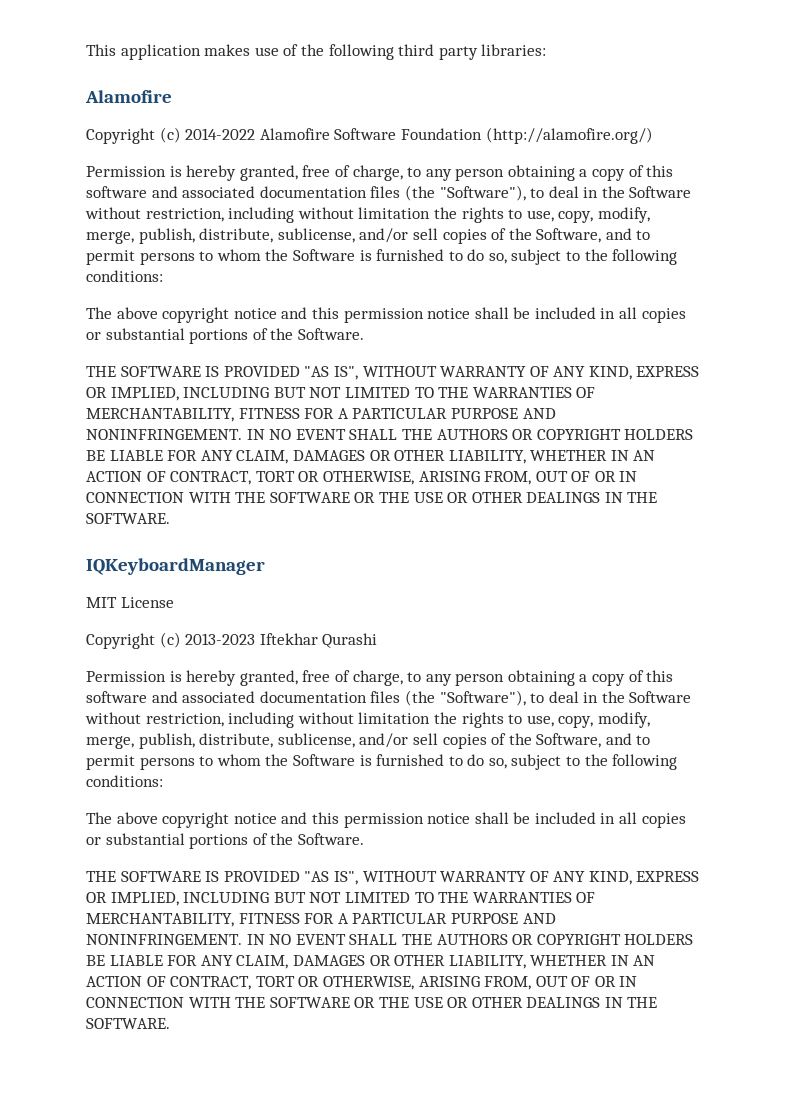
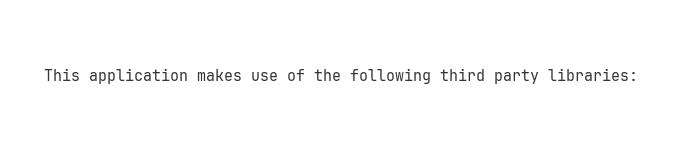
[85,90,172,103] [86,127,653,144] [86,165,674,181] [86,185,692,201] [85,207,650,223] [86,228,651,244] [86,249,678,265] [86,270,163,282] [86,307,686,323] [86,328,364,344] [86,366,700,380] [86,387,596,401] [86,408,556,422] [86,429,694,440] [86,450,656,464] [86,471,638,485] [86,492,658,503] [86,513,170,524] [86,558,265,575] [86,597,174,608] [86,632,378,649] [86,670,674,686] [86,690,692,706] [85,712,650,728] [86,733,651,749] [86,754,678,770] [86,775,163,787] [86,812,686,828] [86,833,364,849] [86,871,700,885] [86,892,596,906] [86,913,556,927] [86,934,694,945] [86,955,656,969] [86,976,638,990] [86,997,658,1008] [86,1018,170,1029] // Alamofire // Copyright (c) 2014-2022 Alamofire Software Foundation (http://alamofire.org/) // Permission is hereby granted, free of charge, to any person obtaining a copy of this software and associated documentation files (the "Software"), to deal in the Software without restriction, including without limitation the rights to use, copy, modify, merge, publish, distribute, sublicense, and/or sell copies of the Software, and to permit persons to whom the Software is furnished to do so, subject to the following conditions: // The above copyright notice and this permission notice shall be included in all copies or substantial portions of the Software. // THE SOFTWARE IS PROVIDED "AS IS", WITHOUT WARRANTY OF ANY KIND, EXPRESS OR IMPLIED, INCLUDING BUT NOT LIMITED TO THE WARRANTIES OF MERCHANTABILITY, FITNESS FOR A PARTICULAR PURPOSE AND NONINFRINGEMENT. IN NO EVENT SHALL THE AUTHORS OR COPYRIGHT HOLDERS BE LIABLE FOR ANY CLAIM, DAMAGES OR OTHER LIABILITY, WHETHER IN AN ACTION OF CONTRACT, TORT OR OTHERWISE, ARISING FROM, OUT OF OR IN CONNECTION WITH THE SOFTWARE OR THE USE OR OTHER DEALINGS IN THE SOFTWARE. // IQKeyboardManager // MIT License // Copyright (c) 2013-2023 Iftekhar Qurashi // Permission is hereby granted, free of charge, to any person obtaining a copy of this software and associated documentation files (the "Software"), to deal in the Software without restriction, including without limitation the rights to use, copy, modify, merge, publish, distribute, sublicense, and/or sell copies of the Software, and to permit persons to whom the Software is furnished to do so, subject to the following conditions: // The above copyright notice and this permission notice shall be included in all copies or substantial portions of the Software. // THE SOFTWARE IS PROVIDED "AS IS", WITHOUT WARRANTY OF ANY KIND, EXPRESS OR IMPLIED, INCLUDING BUT NOT LIMITED TO THE WARRANTIES OF MERCHANTABILITY, FITNESS FOR A PARTICULAR PURPOSE AND NONINFRINGEMENT. IN NO EVENT SHALL THE AUTHORS OR COPYRIGHT HOLDERS BE LIABLE FOR ANY CLAIM, DAMAGES OR OTHER LIABILITY, WHETHER IN AN ACTION OF CONTRACT, TORT OR OTHERWISE, ARISING FROM, OUT OF OR IN CONNECTION WITH THE SOFTWARE OR THE USE OR OTHER DEALINGS IN THE SOFTWARE. -> (638, 74) none

